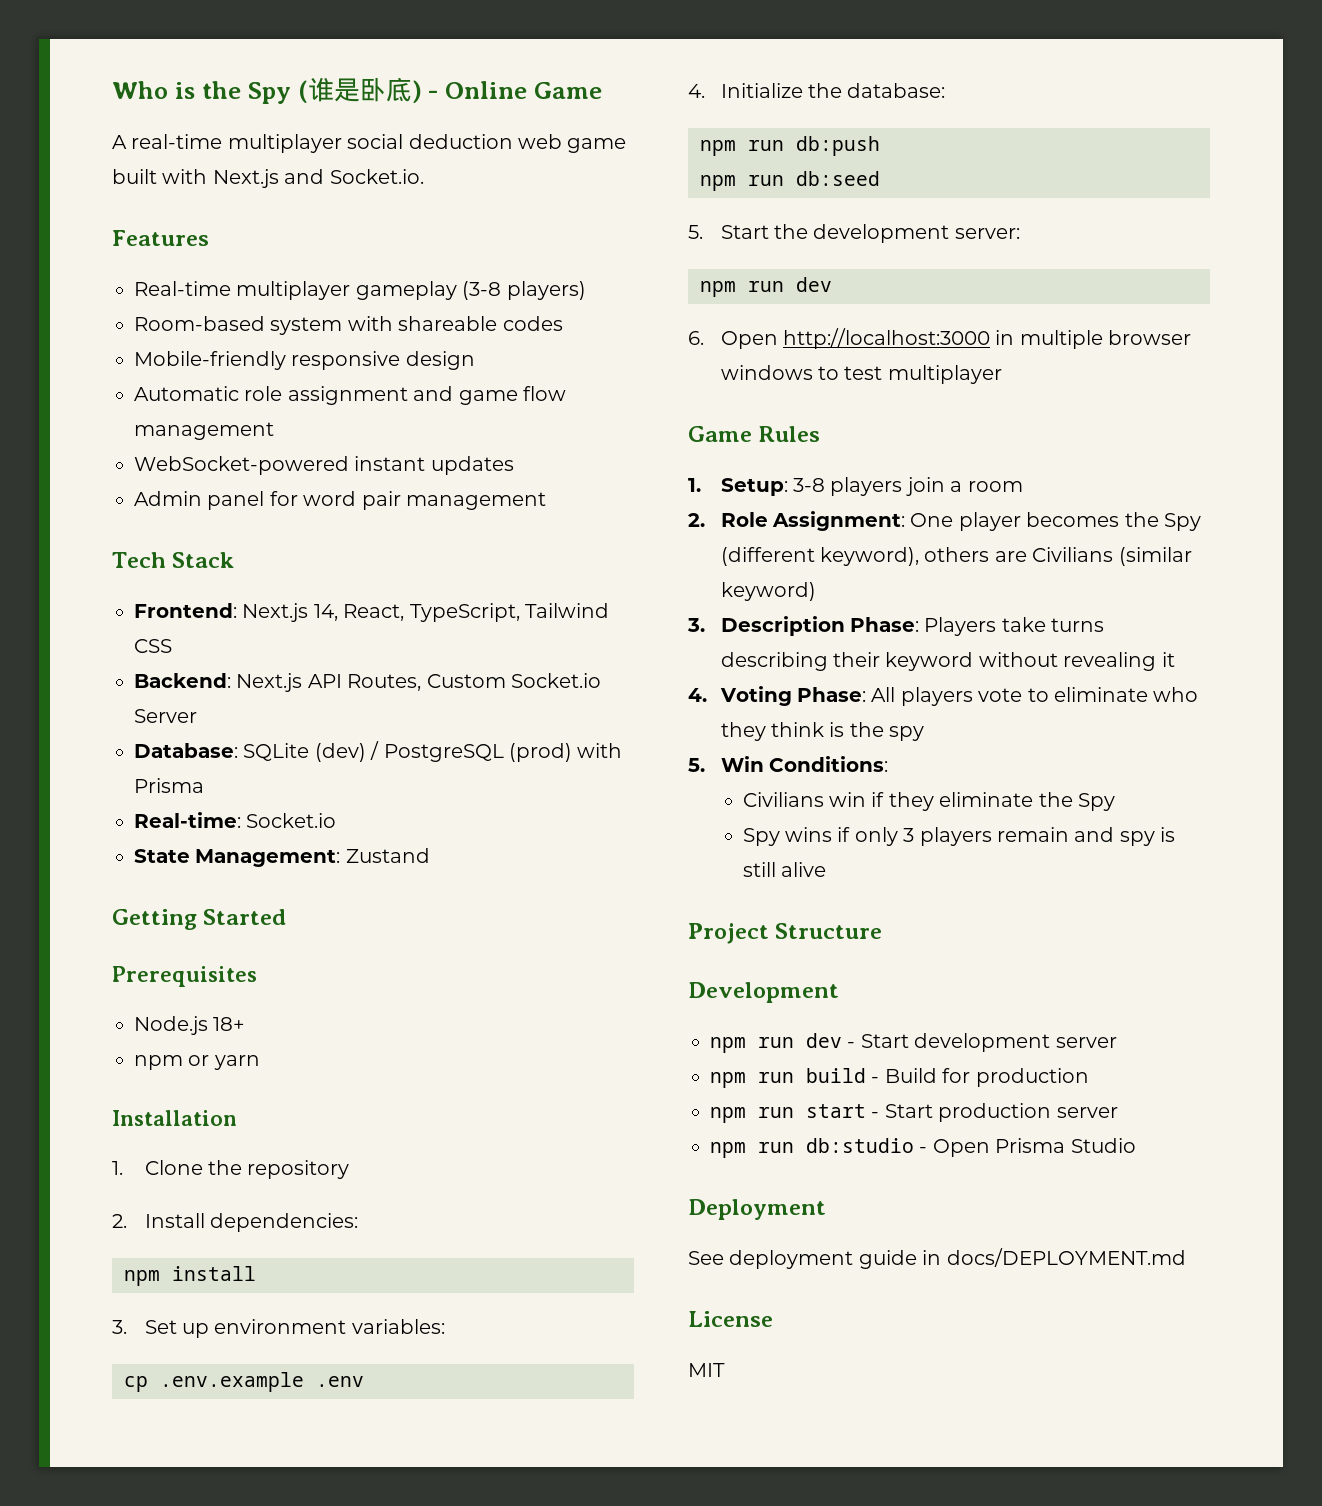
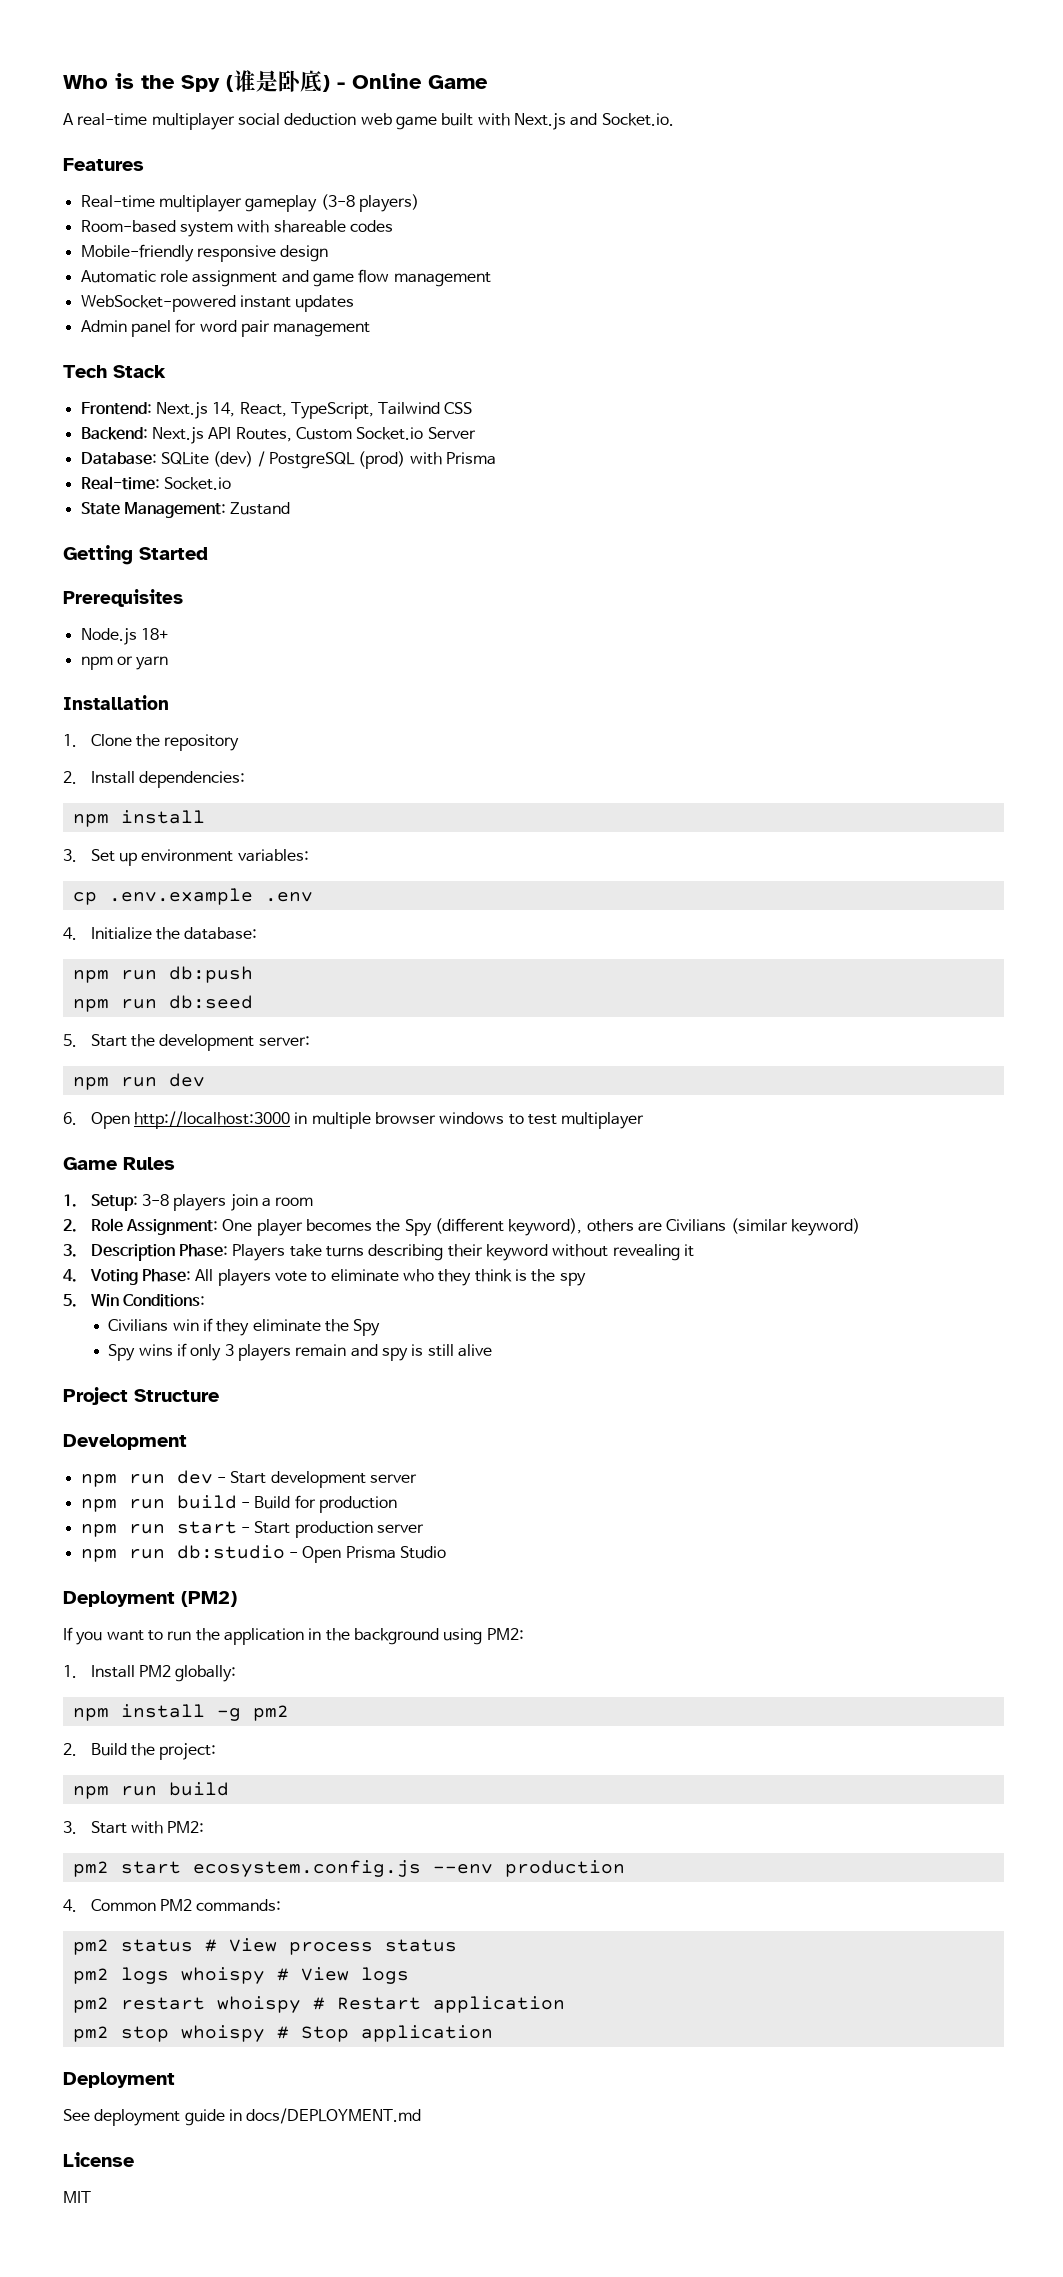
(1136, 1145) none -> [63,1591,237,1607] [63,1627,524,1645] [63,1665,237,1682] [72,1704,289,1721] [63,1743,217,1760] [72,1782,229,1799] [63,1821,205,1834] [72,1860,625,1877] [63,1899,282,1912] [72,1938,457,1955] [72,1967,409,1984] [72,1996,565,2013] [72,2025,493,2042] // Deployment (PM2) // If you want to run the application in the background using PM2: // 1. Install PM2 globally: // npm install -g pm2 // 2. Build the project: // npm run build // 3. Start with PM2: // pm2 start ecosystem.config.js --env production // 4. Common PM2 commands: // pm2 status # View process status // pm2 logs whoispy # View logs // pm2 restart whoispy # Restart application // pm2 stop whoispy # Stop application

